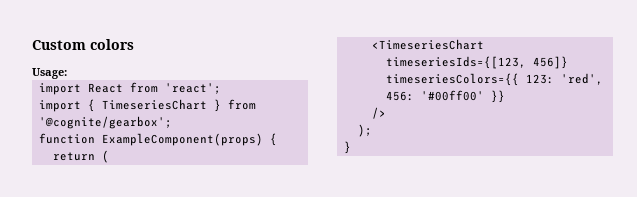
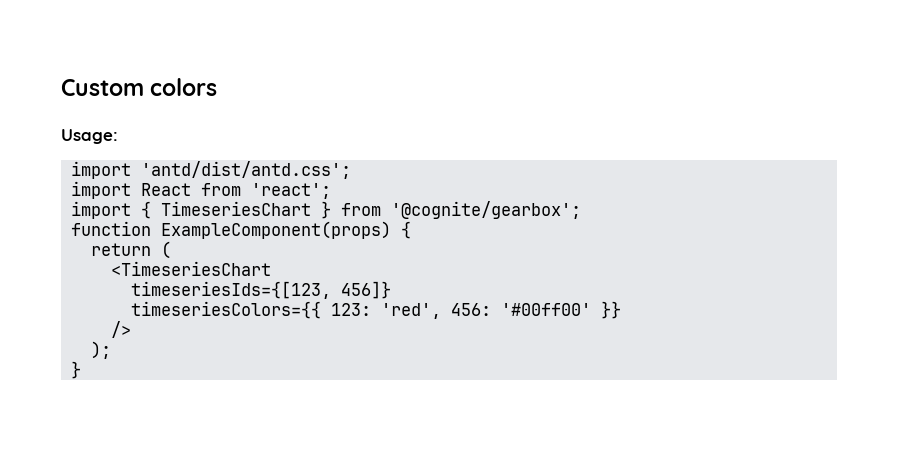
(67, 73) none -> [70,161,351,179] // import 'antd/dist/antd.css';

